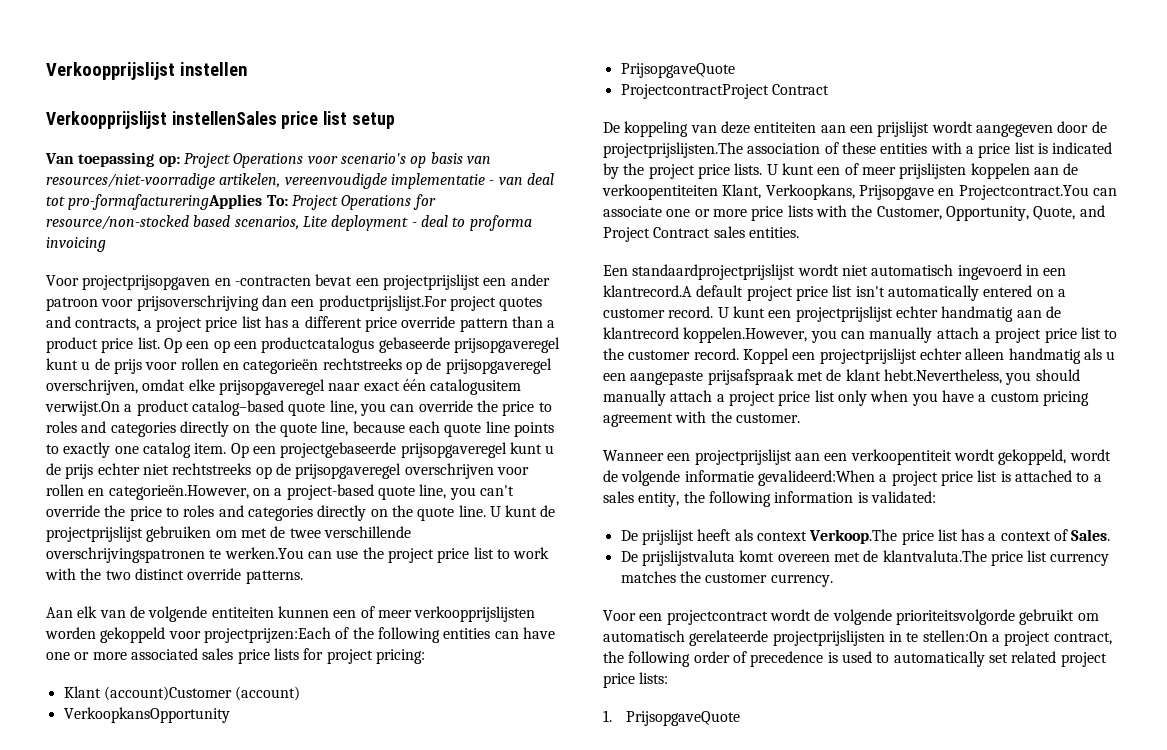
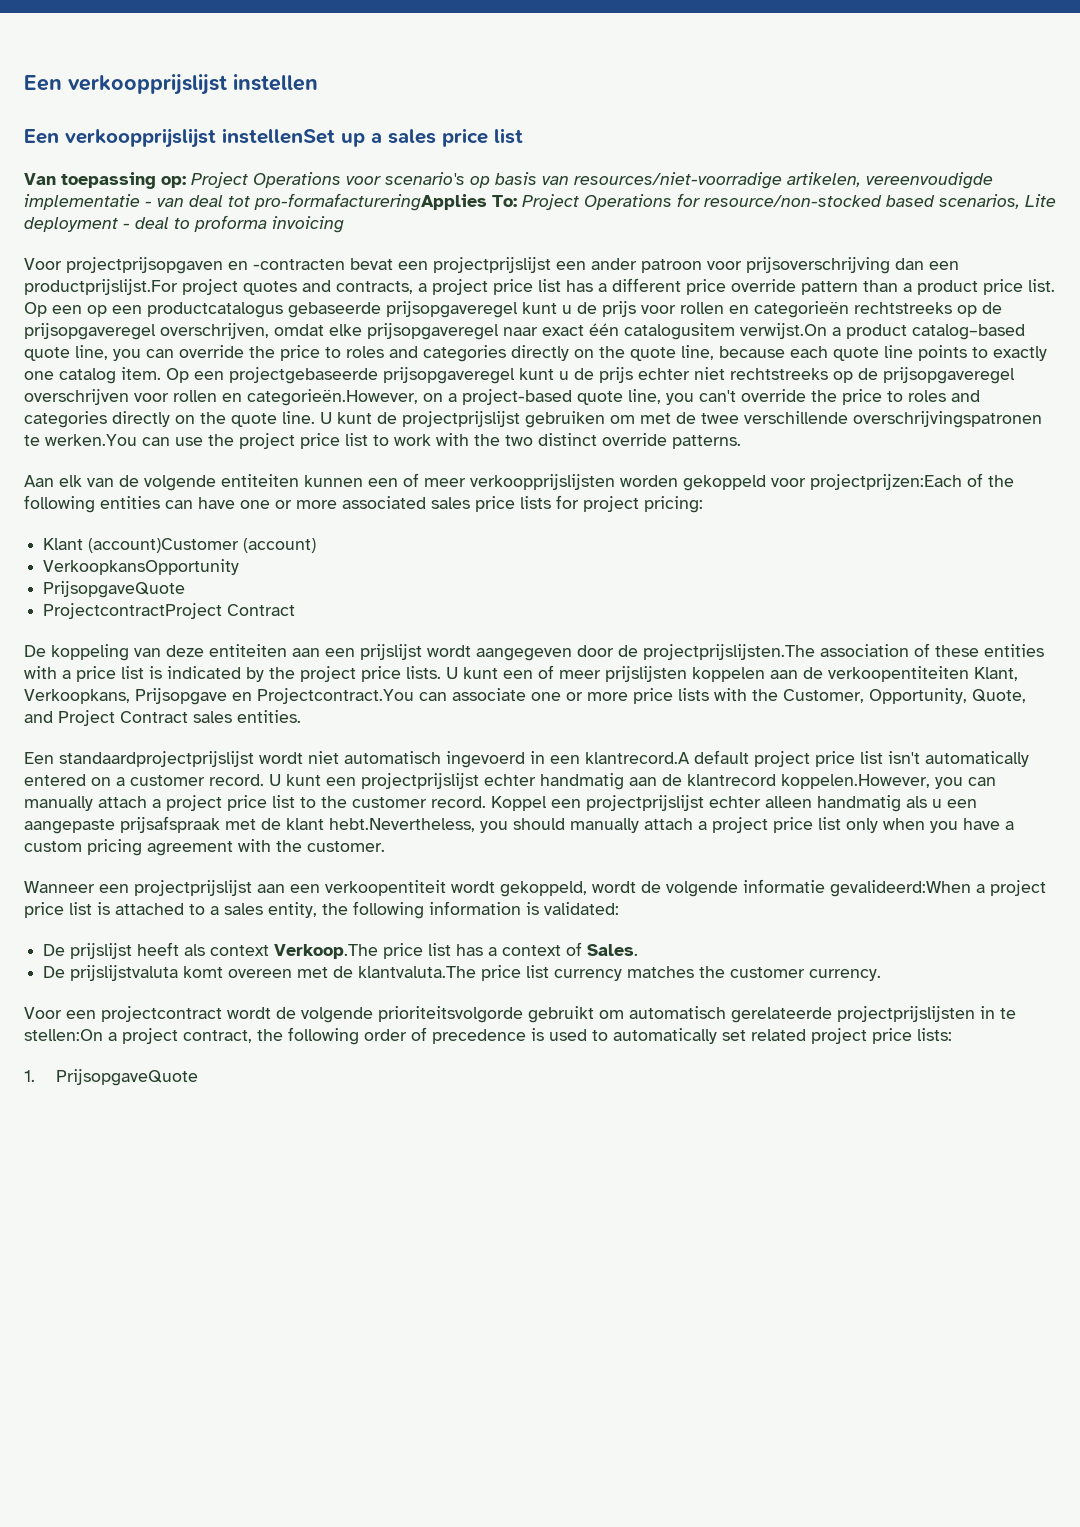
[46,62,175,80] Verkoopprijslijst -> [24,74,227,95] Een verkoopprijslijst
[46,111,395,129] Verkoopprijslijst instellenSales price list setup -> [24,128,523,148] Een verkoopprijslijst instellenSet up a sales price list

